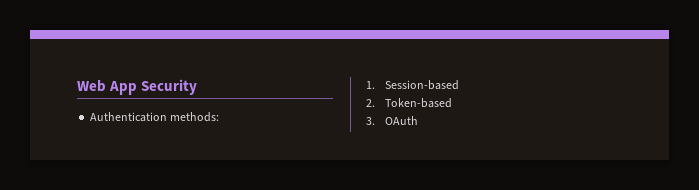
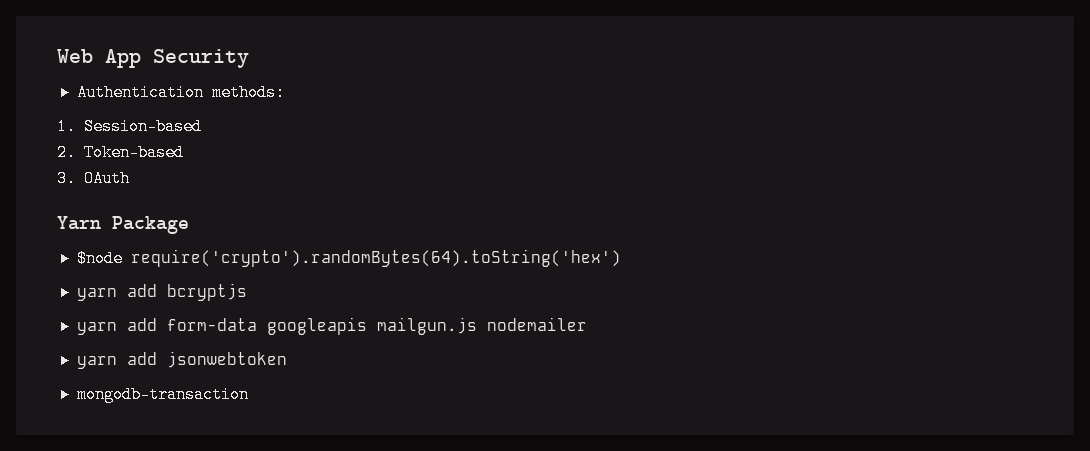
(419, 120) none -> [57,216,189,234] [76,249,621,267] [76,283,247,301] [76,317,587,335] [76,351,287,369] [76,386,249,403] // Yarn Package // $node require('crypto').randomBytes(64).toString('hex') // yarn add bcryptjs // yarn add form-data googleapis mailgun.js nodemailer // yarn add jsonwebtoken // mongodb-transaction

